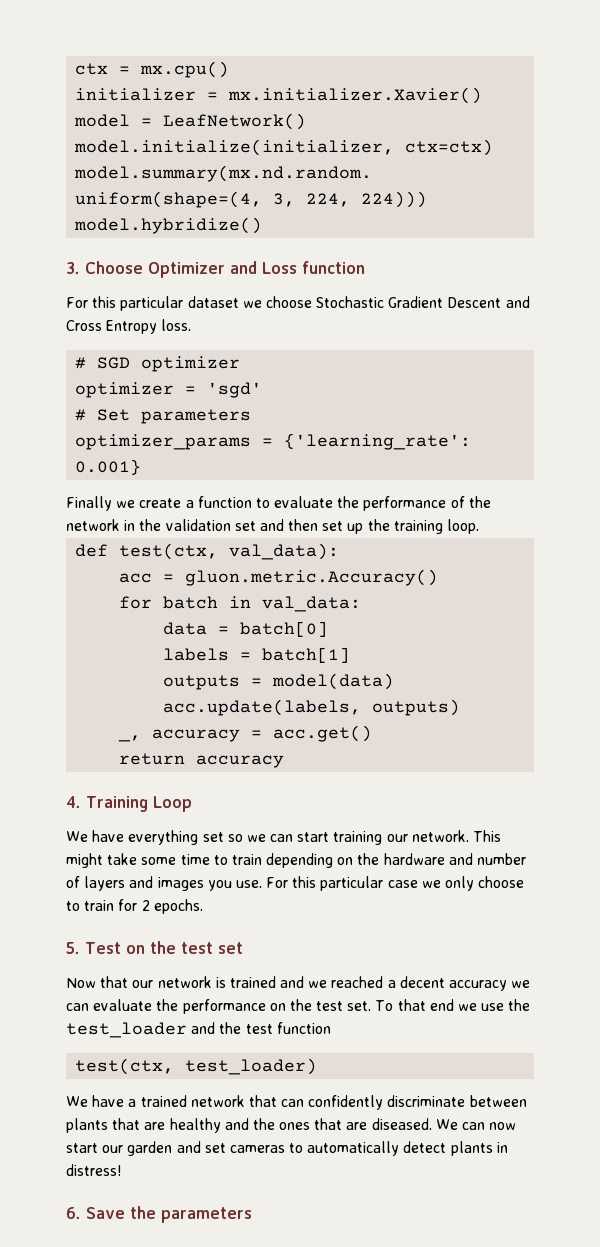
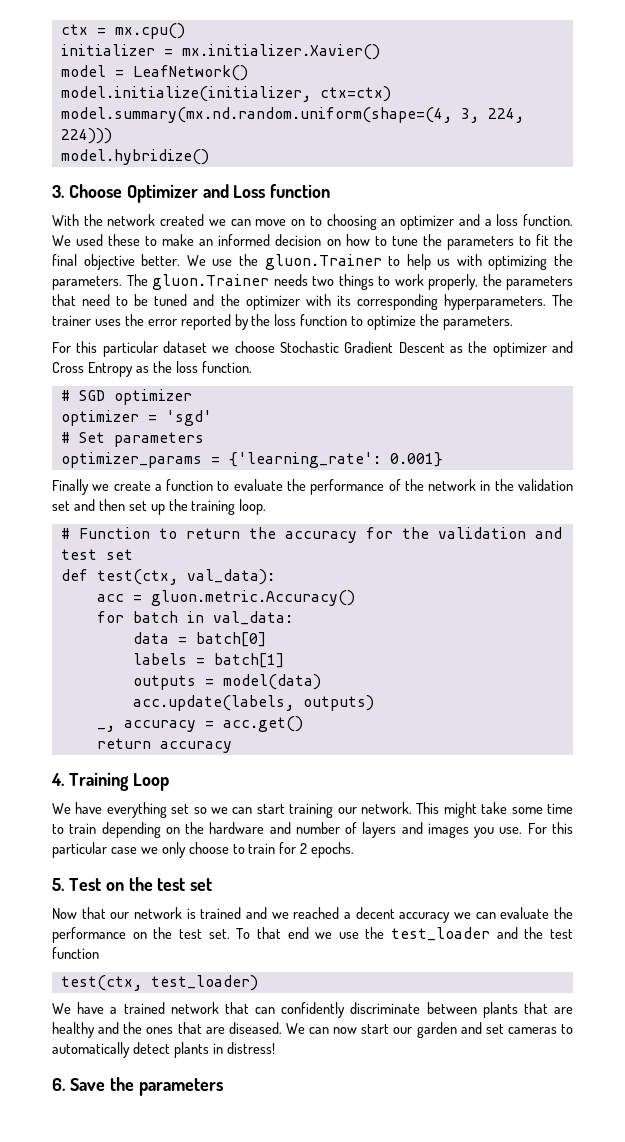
(365, 267) none -> [52,214,574,230] [52,234,573,250] [52,254,573,270] [52,274,573,290] [52,294,573,310] [52,314,513,330] // With the network created we can move on to choosing an optimizer and a loss function. We used these to make an informed decision on how to tune the parameters to fit the final objective better. We use the gluon.Trainer to help us with optimizing the parameters. The gluon.Trainer needs two things to work properly, the parameters that need to be tuned and the optimizer with its corresponding hyperparameters. The trainer uses the error reported by the loss function to optimize the parameters.
[505,296,530,308] [66,319,192,334] and Cross Entropy loss. -> [449,341,574,357] [52,361,252,377] as the optimizer and Cross Entropy as the loss function.
(480, 526) none -> [60,527,562,543] [60,549,133,560] // # Function to return the accuracy for the validation and test set

